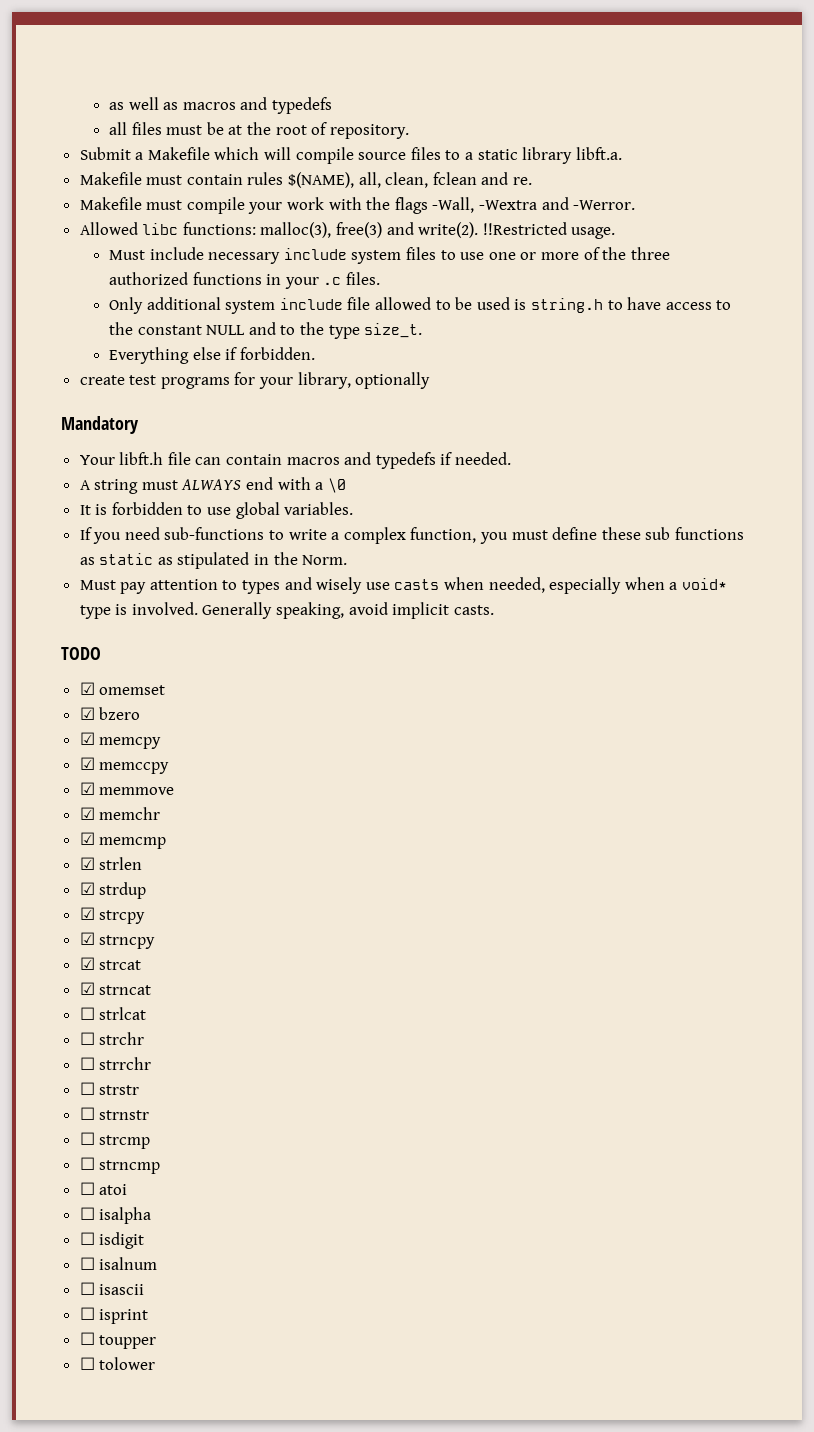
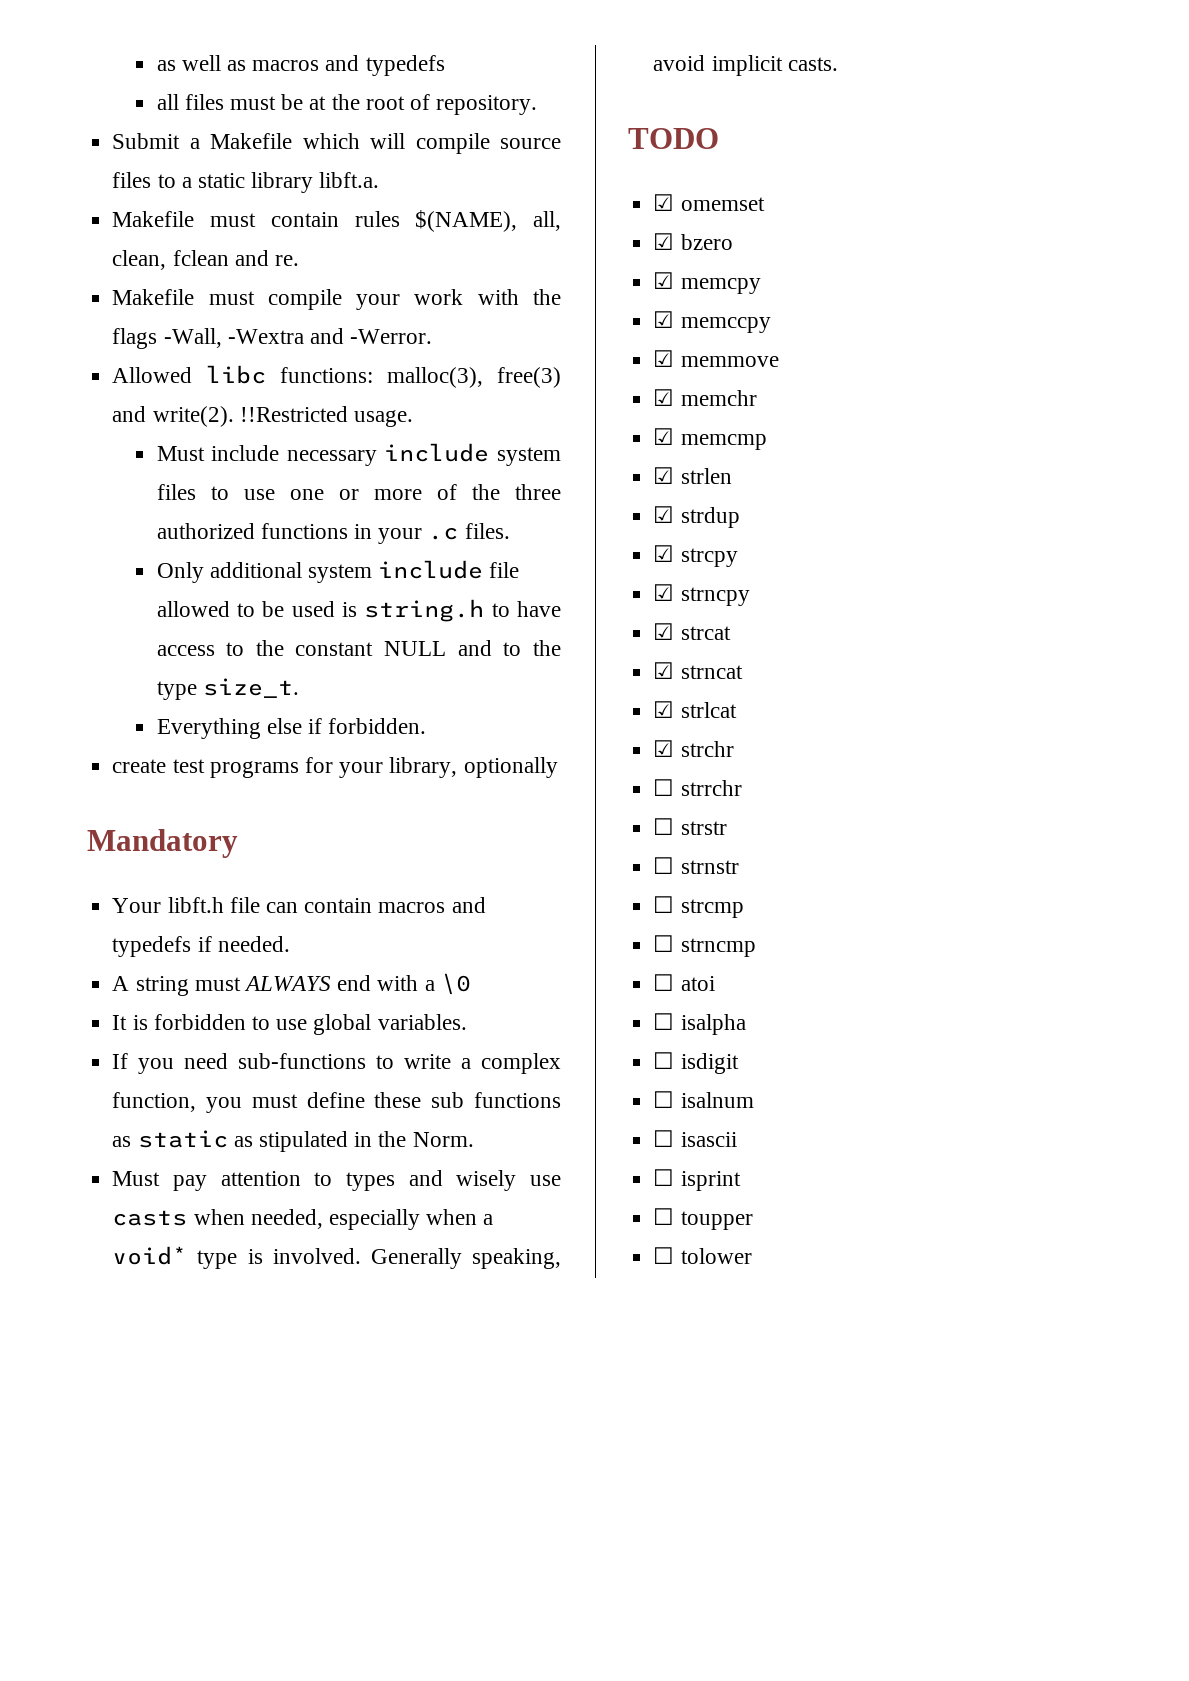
[79,1007,95,1020] ☐ -> [653,701,675,718] ☑
[79,1032,95,1045] ☐ -> [653,740,675,757] ☑

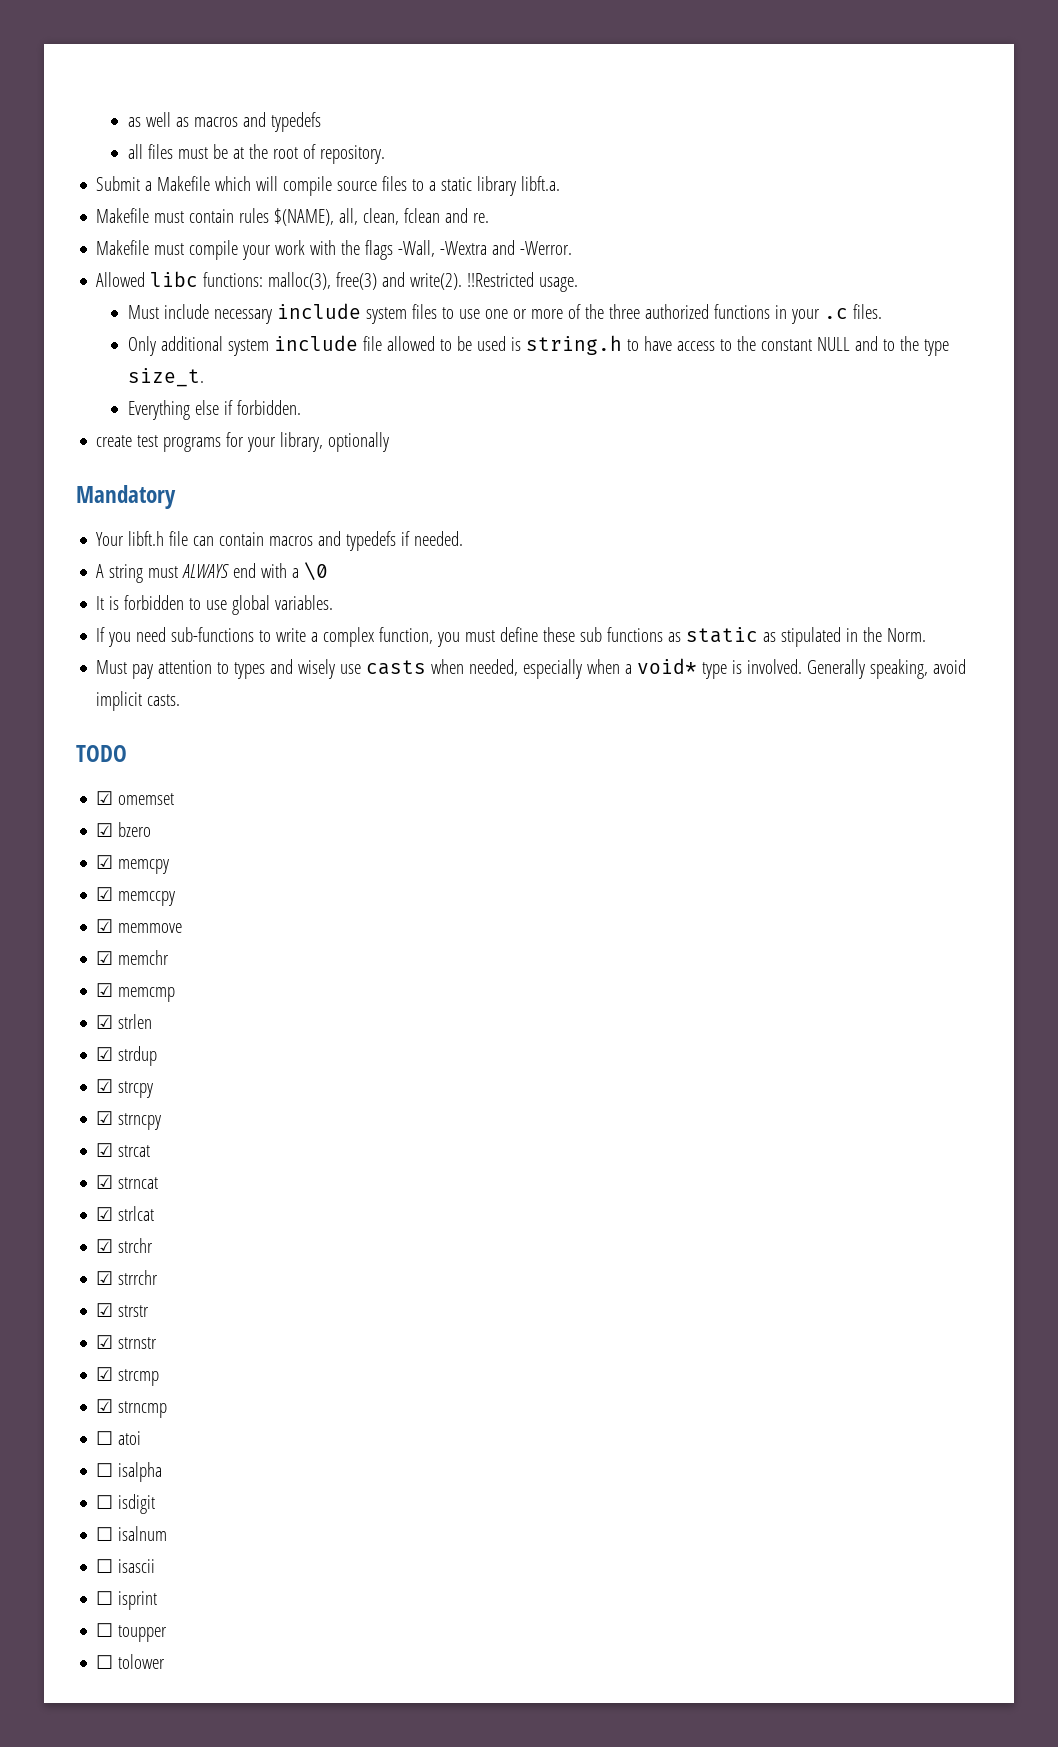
[653,779,675,796] ☐ -> [96,1271,114,1285] ☑
[653,818,675,835] ☐ -> [96,1303,114,1317] ☑
[653,857,675,874] ☐ -> [96,1335,114,1349] ☑
[653,896,675,913] ☐ -> [96,1367,114,1381] ☑
[653,935,675,952] ☐ -> [96,1399,114,1413] ☑

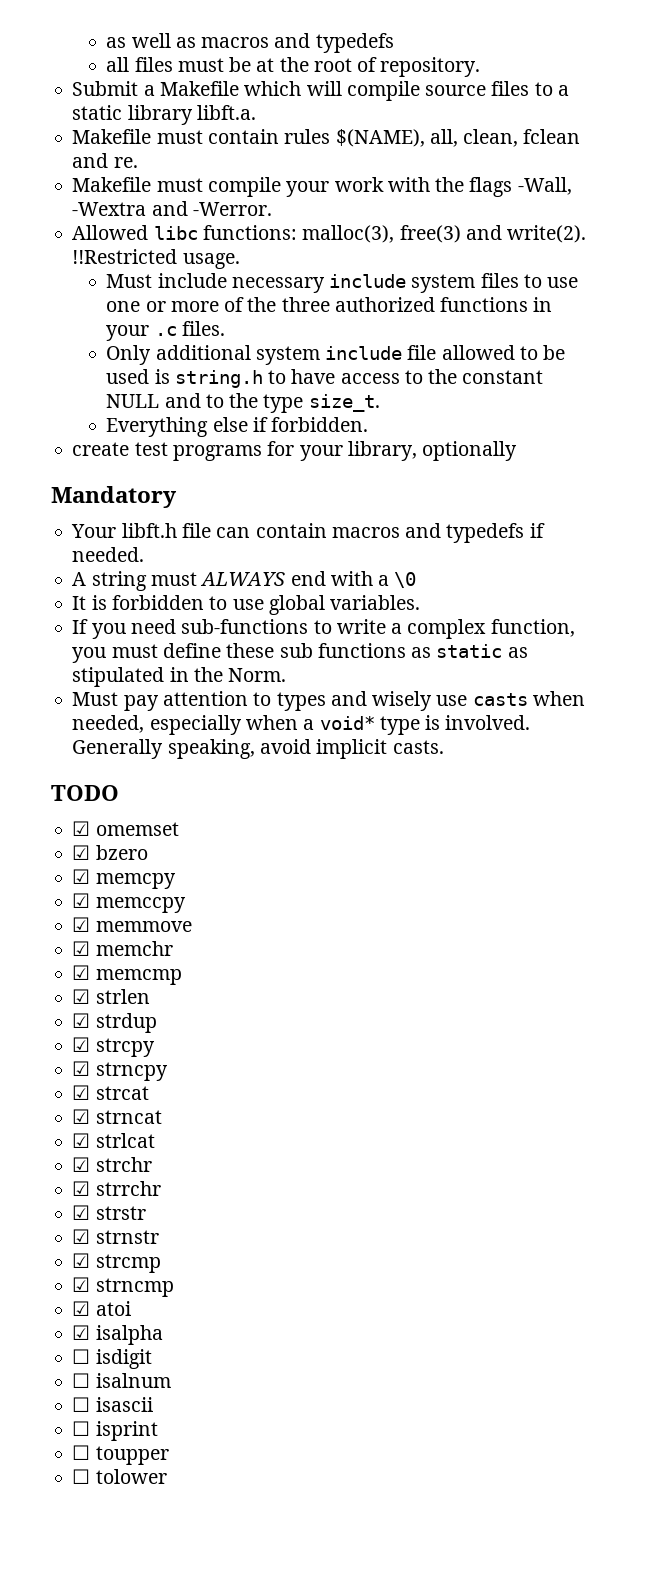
[96,1431,114,1445] ☐ -> [72,1301,91,1316] ☑
[96,1463,114,1477] ☐ -> [72,1325,91,1340] ☑

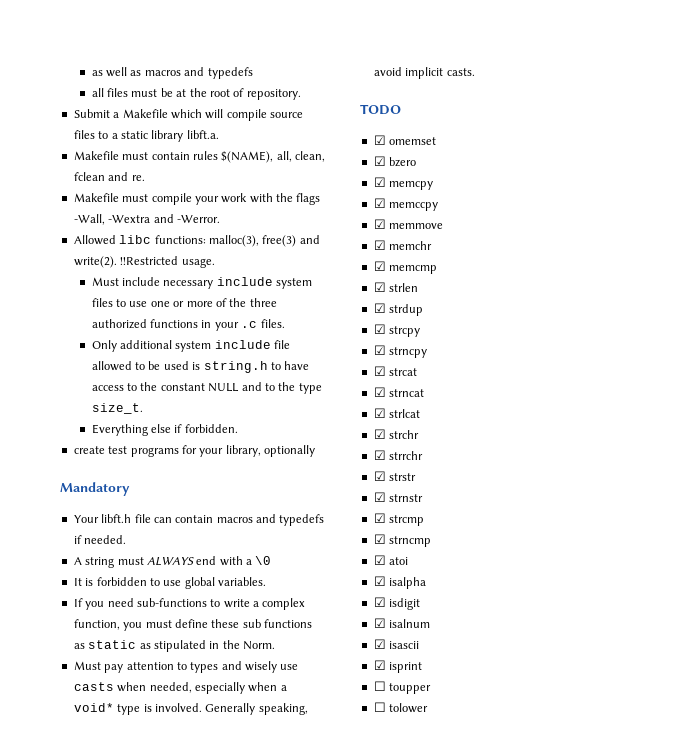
[72,1349,91,1364] ☐ -> [373,597,386,607] ☑
[72,1373,91,1388] ☐ -> [373,618,386,628] ☑
[72,1397,91,1412] ☐ -> [373,639,386,649] ☑
[72,1421,91,1436] ☐ -> [373,660,386,670] ☑

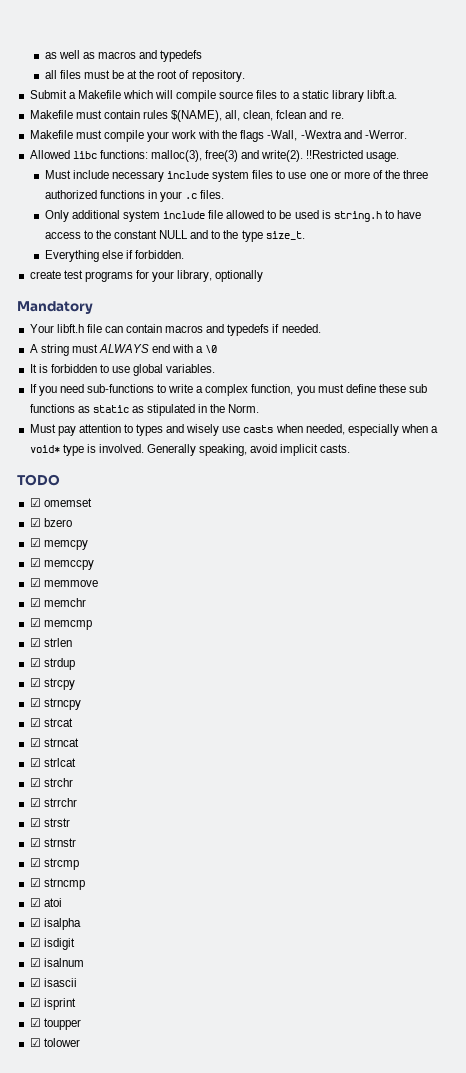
[373,681,386,691] ☐ -> [29,1018,41,1027] ☑
[373,702,386,712] ☐ -> [29,1038,41,1047] ☑

